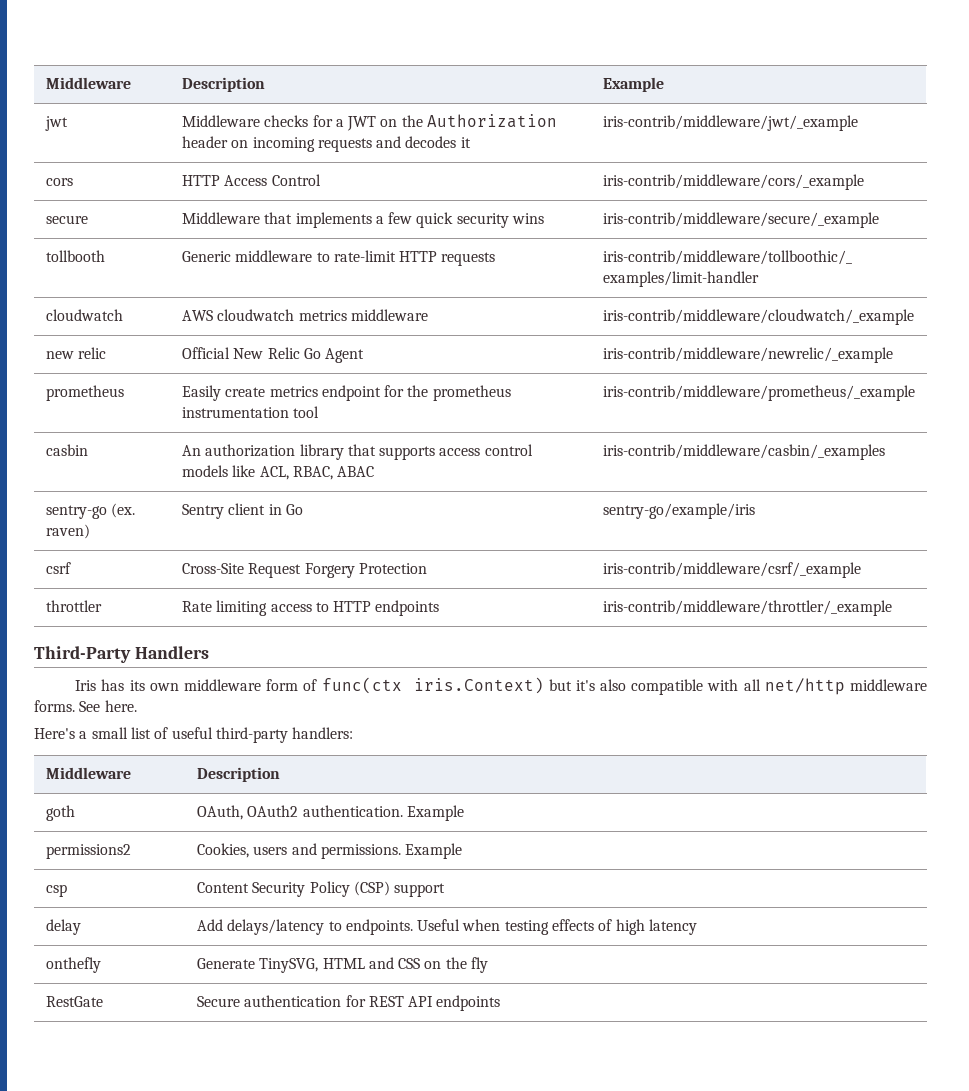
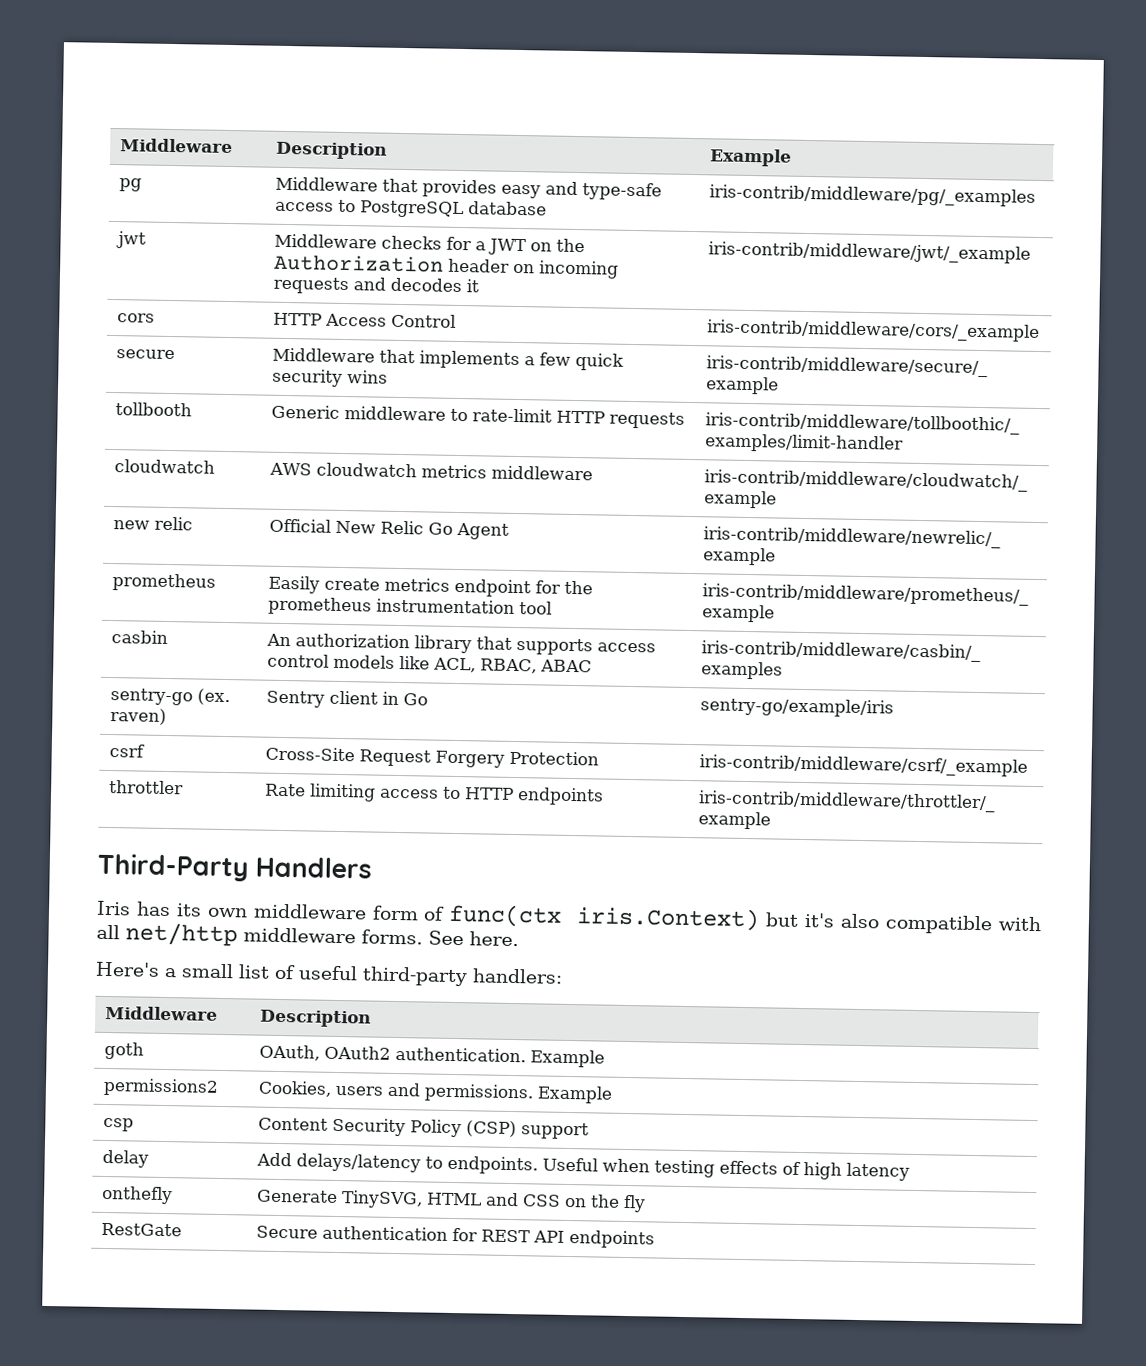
(664, 84) none -> [118,178,142,192] [274,176,662,201] [274,199,547,219] [708,184,1036,207] // pg | Middleware that provides easy and type-safe access to PostgreSQL database | iris-contrib/middleware/pg/_examples

